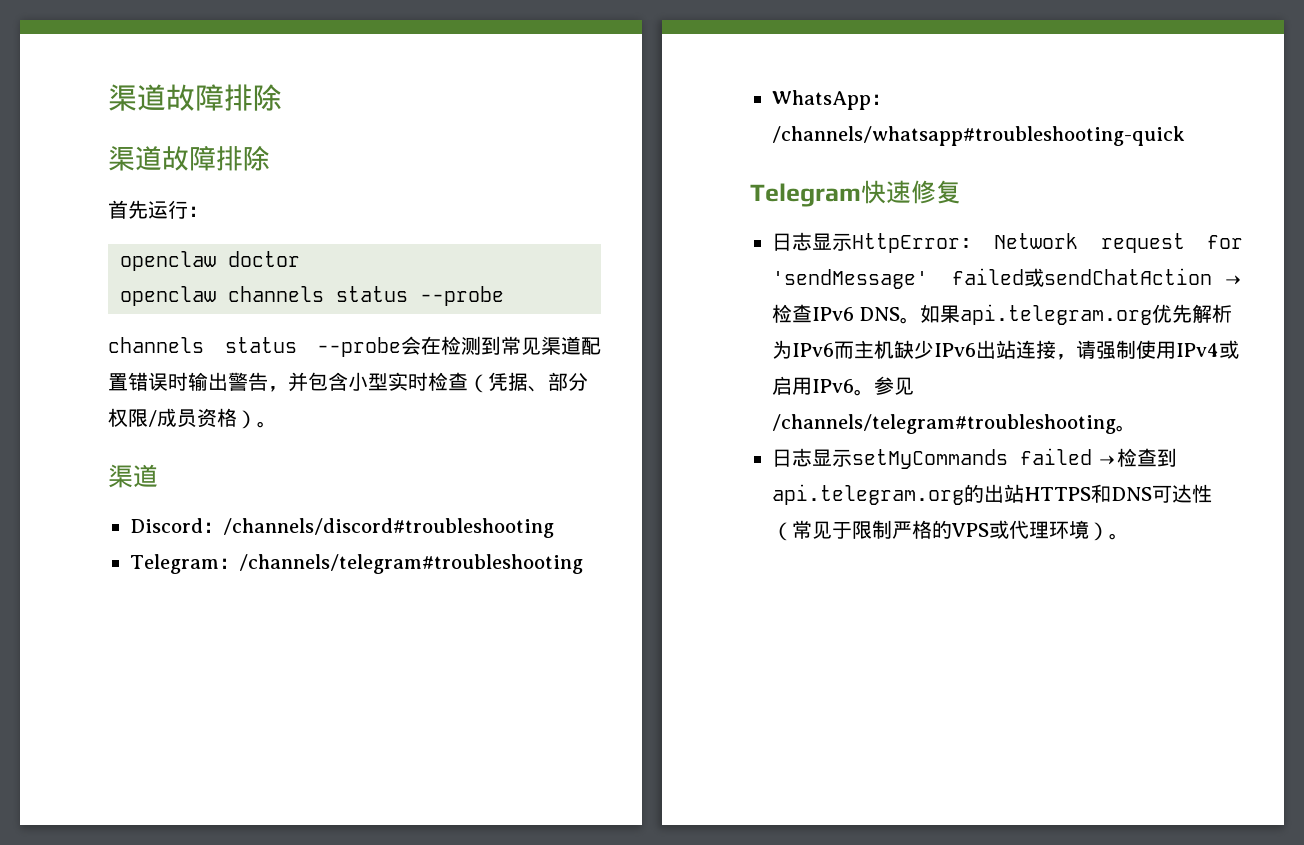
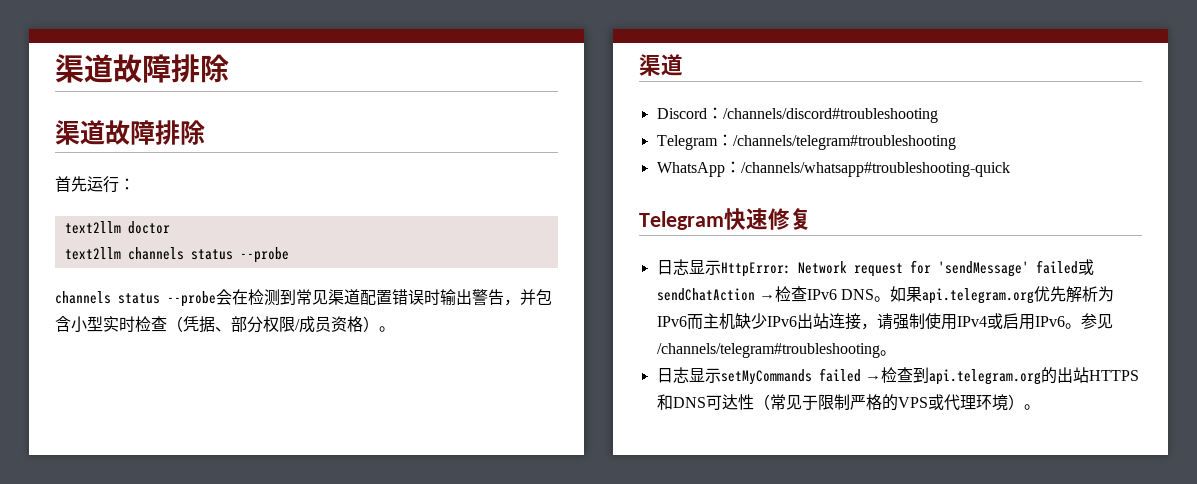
[120,251,216,271] openclaw -> [64,221,121,234] text2llm
[120,286,216,306] openclaw -> [64,247,121,260] text2llm

